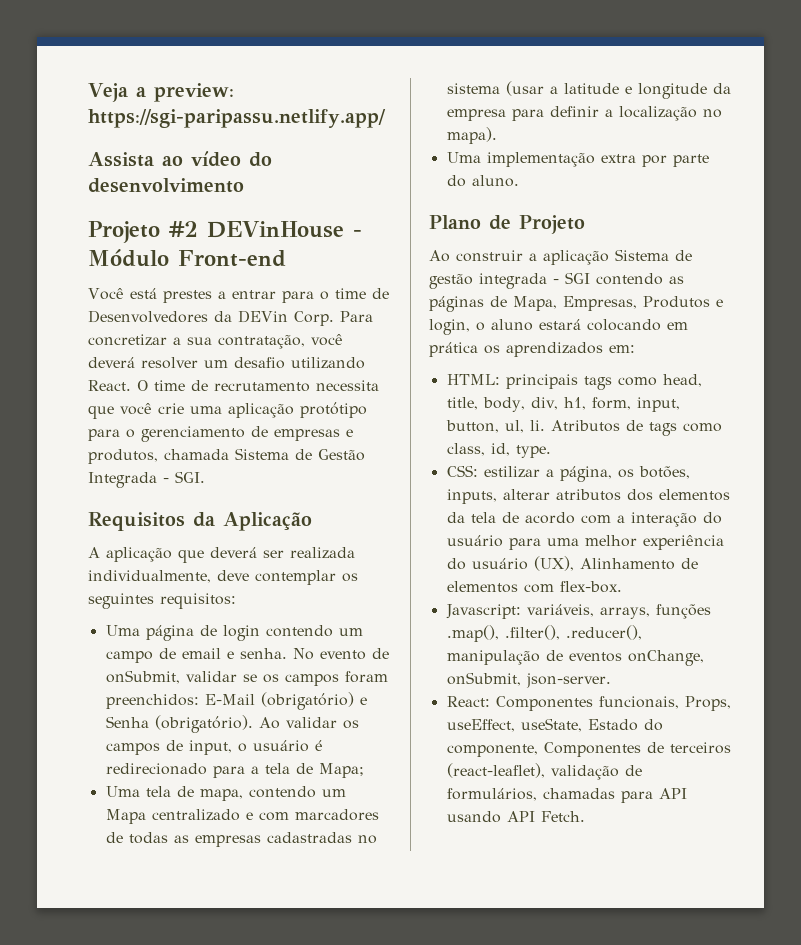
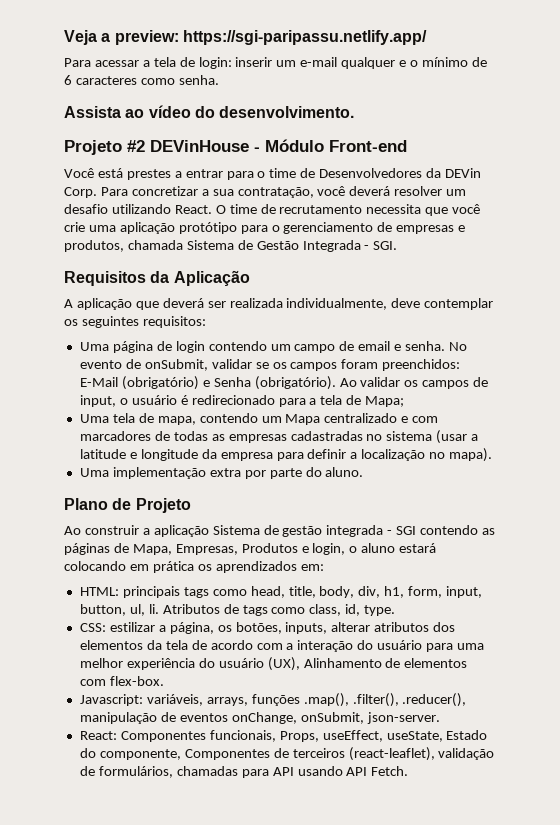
(386, 118) none -> [64,57,487,69] [64,75,219,85] // Para acessar a tela de login: inserir um e-mail qualquer e o mínimo de 6 caracteres como senha.
[88,178,244,193] desenvolvimento -> [219,106,355,118] desenvolvimento.

